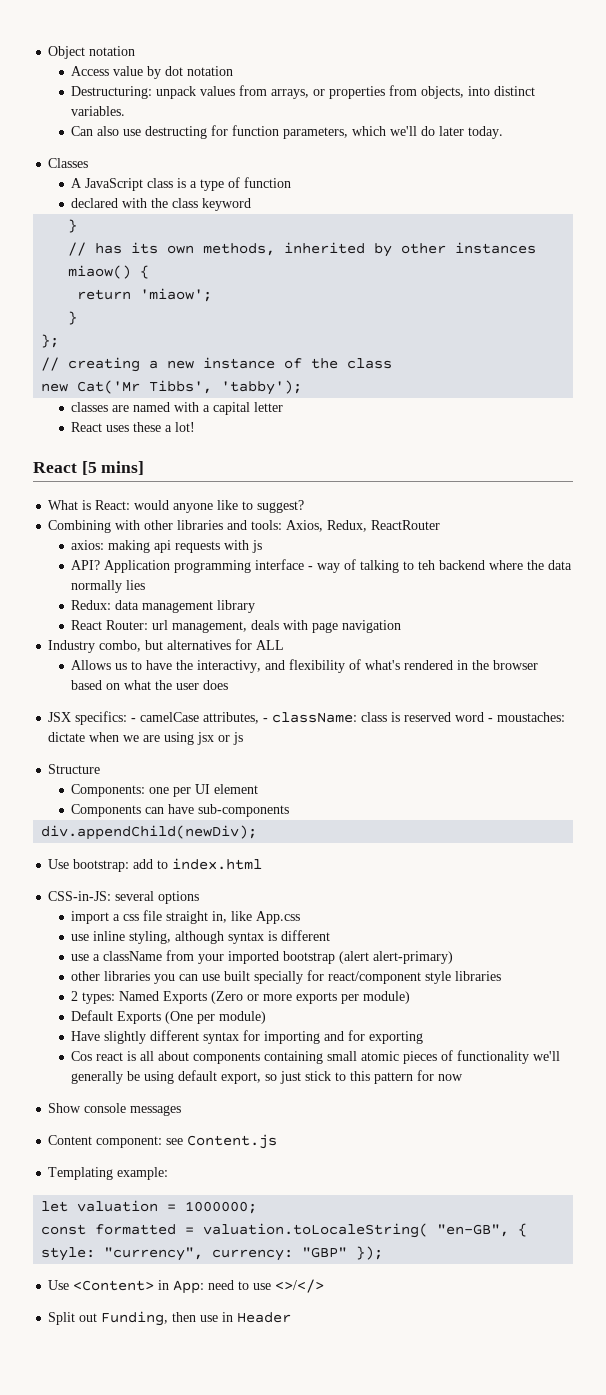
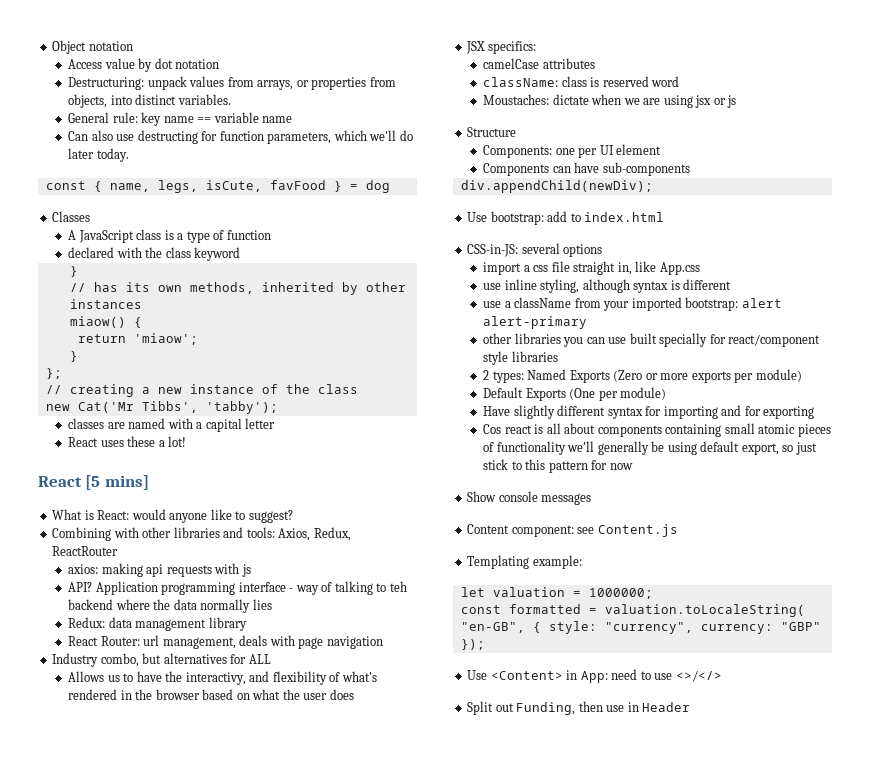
(126, 111) none -> [67,112,293,126] // General rule: key name == variable name
(504, 132) none -> [45,180,390,193] // const { name, legs, isCute, favFood } = dog
[131,712,269,724] - camelCase attributes, - -> [482,58,595,69] // camelCase attributes //
[488,712,566,722] - moustaches: -> [482,94,549,105] // Moustaches:
[283,951,454,964] bootstrap (alert alert-primary) -> [685,297,782,311] [482,316,587,329] bootstrap: alert alert-primary

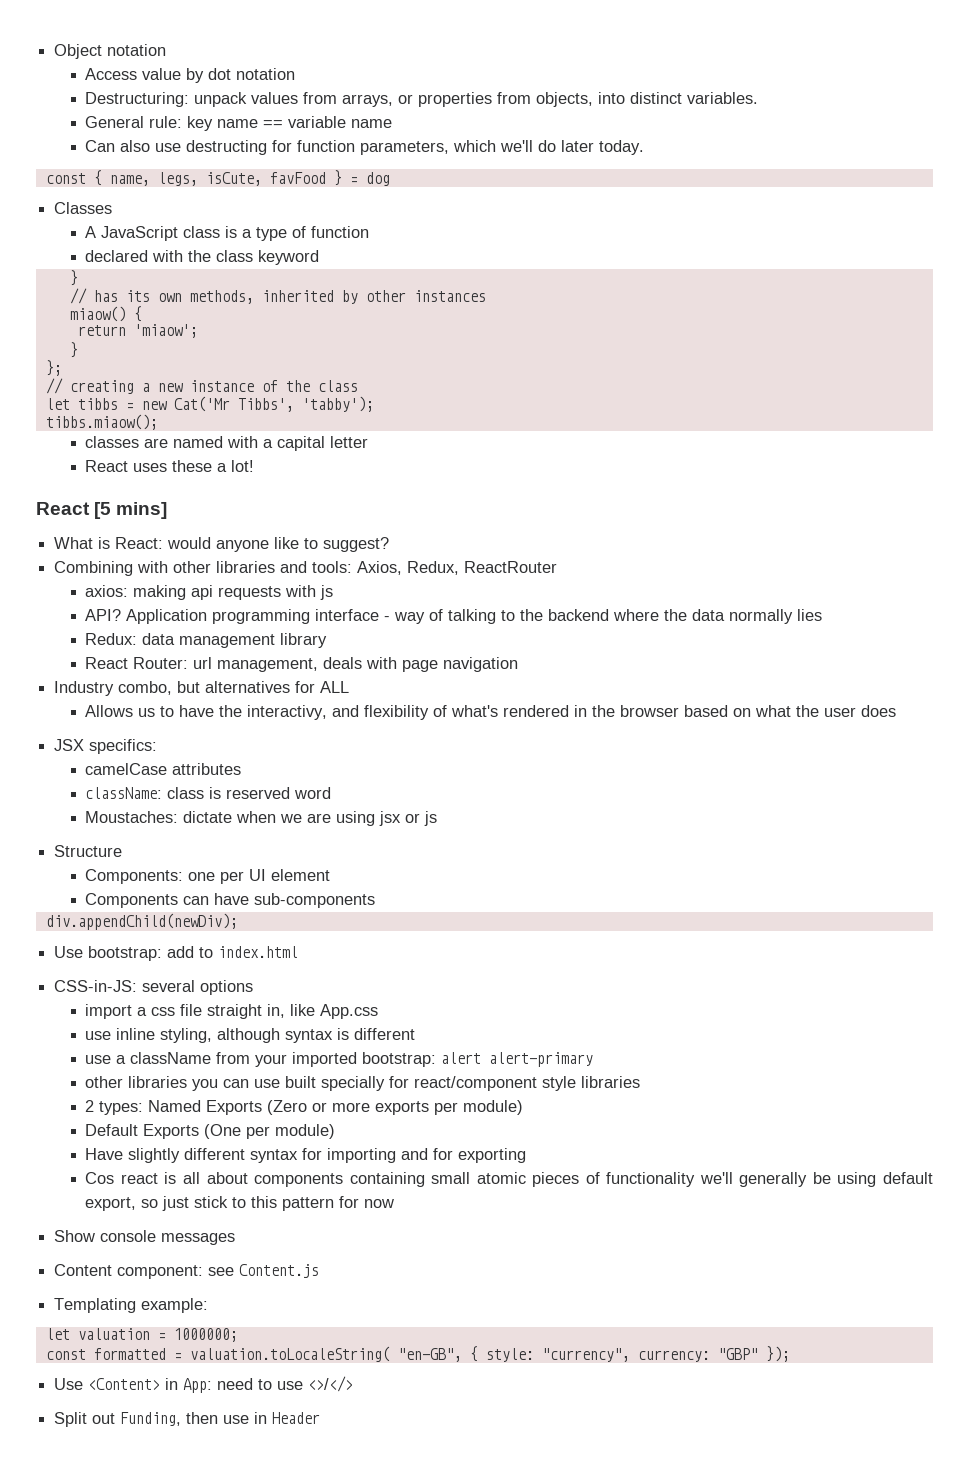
(358, 389) none -> [45,398,134,410] let tibbs =
(278, 407) none -> [45,414,158,430] // tibbs.miaow();
[389,581,407,592] teh -> [520,609,544,621] the

